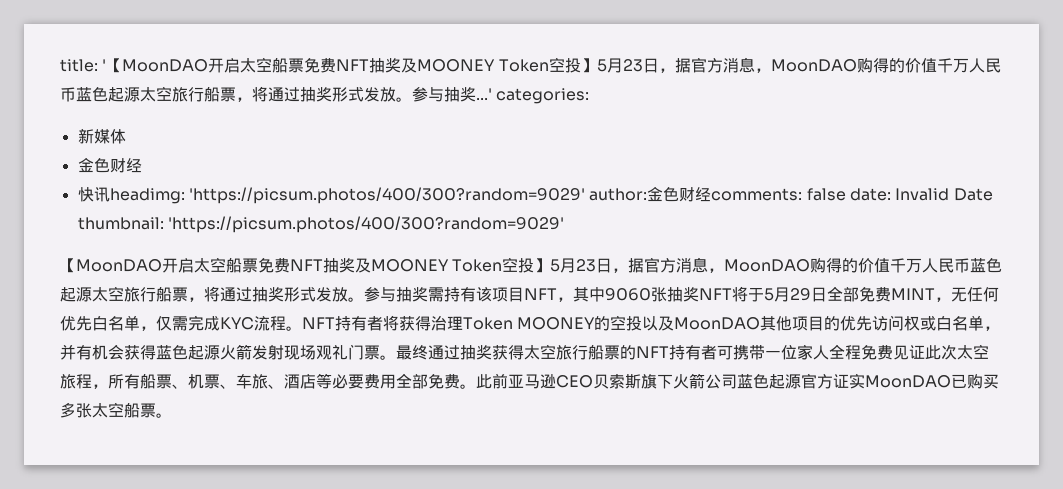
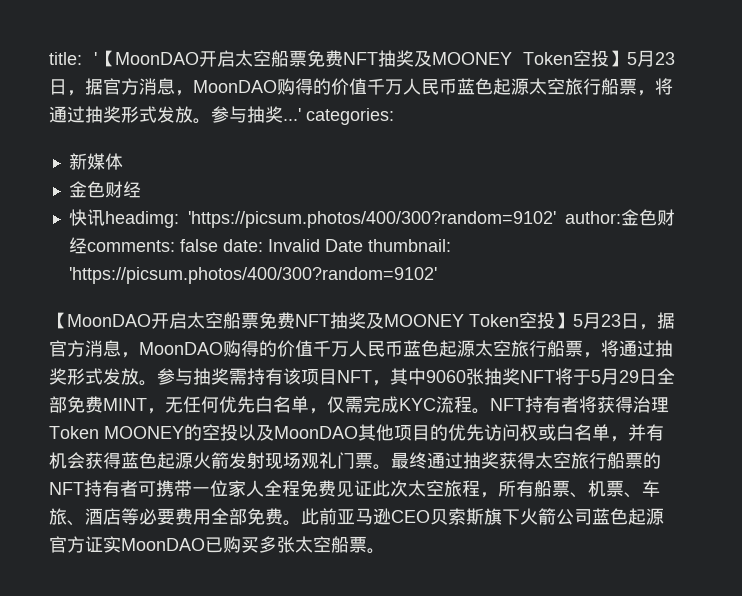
[188,187,585,204] 'https://picsum.photos/400/300?random=9029' -> [187,211,556,228] 'https://picsum.photos/400/300?random=9102'
[167,216,564,233] 'https://picsum.photos/400/300?random=9029' -> [68,267,437,284] 'https://picsum.photos/400/300?random=9102'

